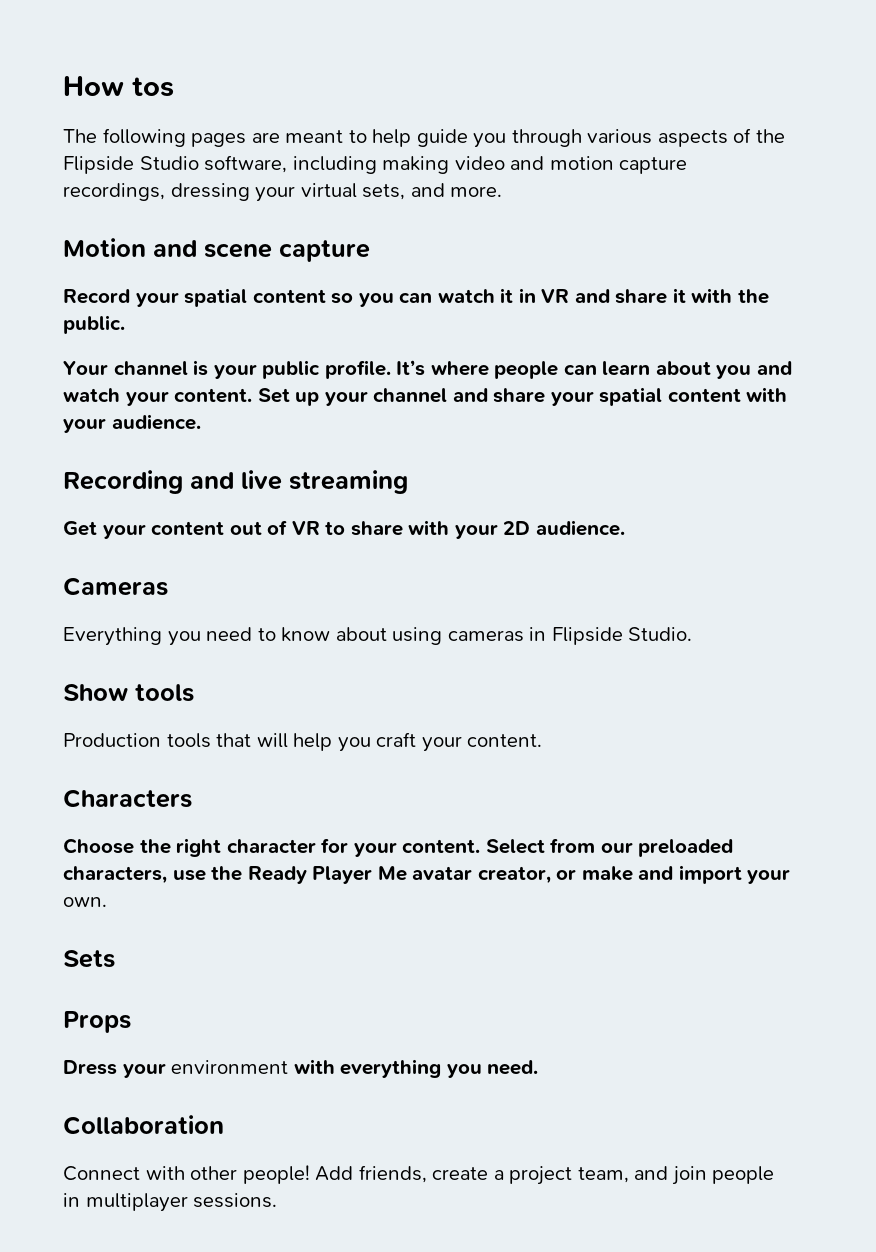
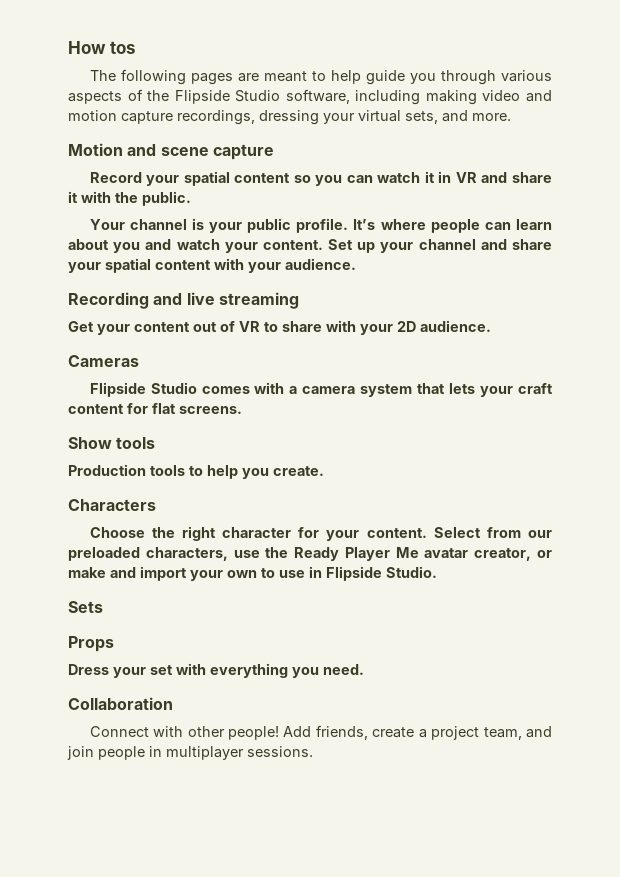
[63,627,693,646] [63,684,194,702] [63,732,543,752] Everything you need to know about using cameras in Flipside Studio. // Show tools // Production tools that will help you craft your content. -> [89,382,553,397] [68,403,242,414] [68,437,156,449] [68,464,324,479] Flipside Studio comes with a camera system that lets your craft content for flat screens. // Show tools // Production tools to help you create.
[63,897,107,907] own. -> [227,566,437,581] own to use in Flipside Studio.
[171,1060,289,1074] environment -> [150,665,173,675] set

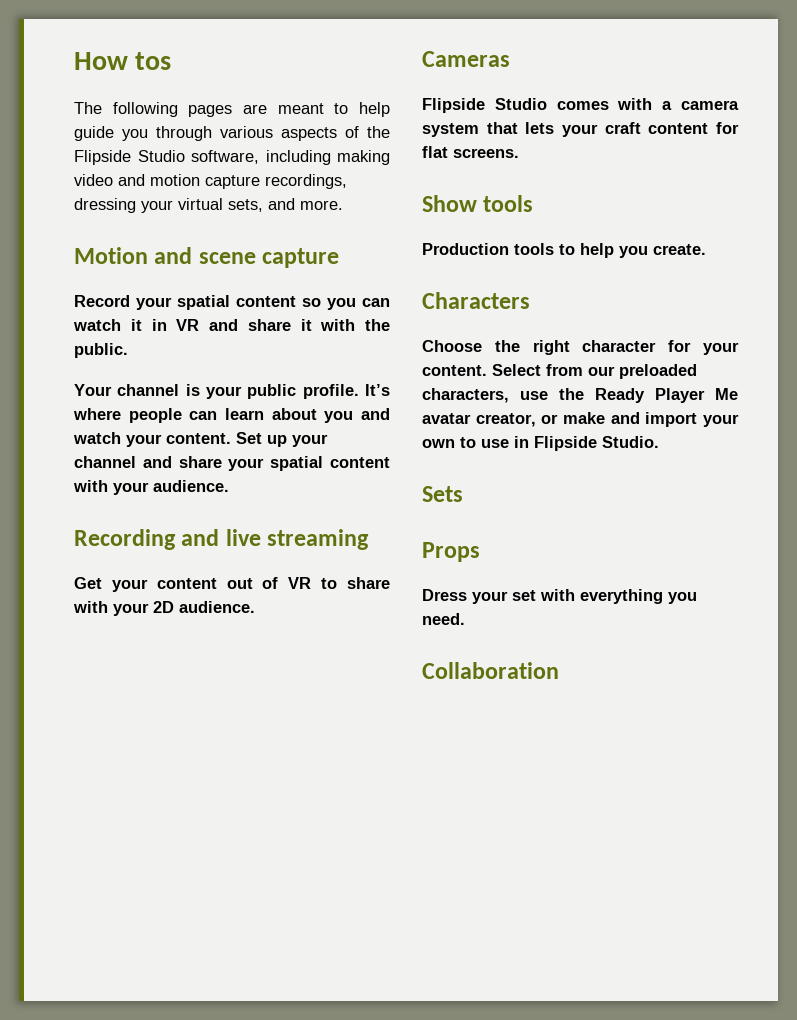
[89,725,552,740] [67,746,313,760] // Connect with other people! Add friends, create a project team, and join people in multiplayer sessions. -> (559, 670) none

